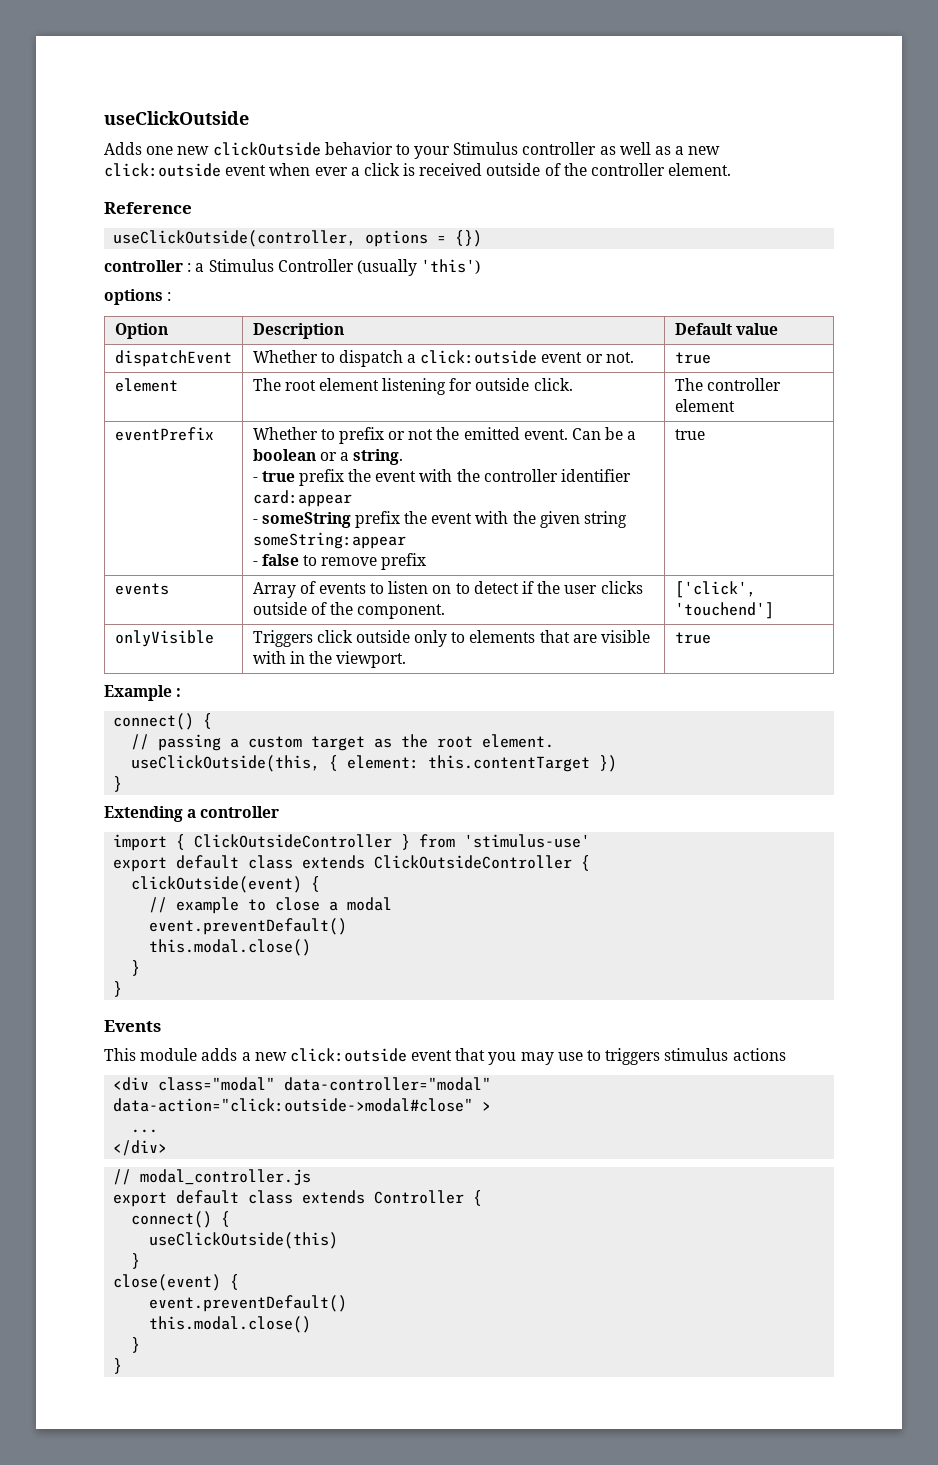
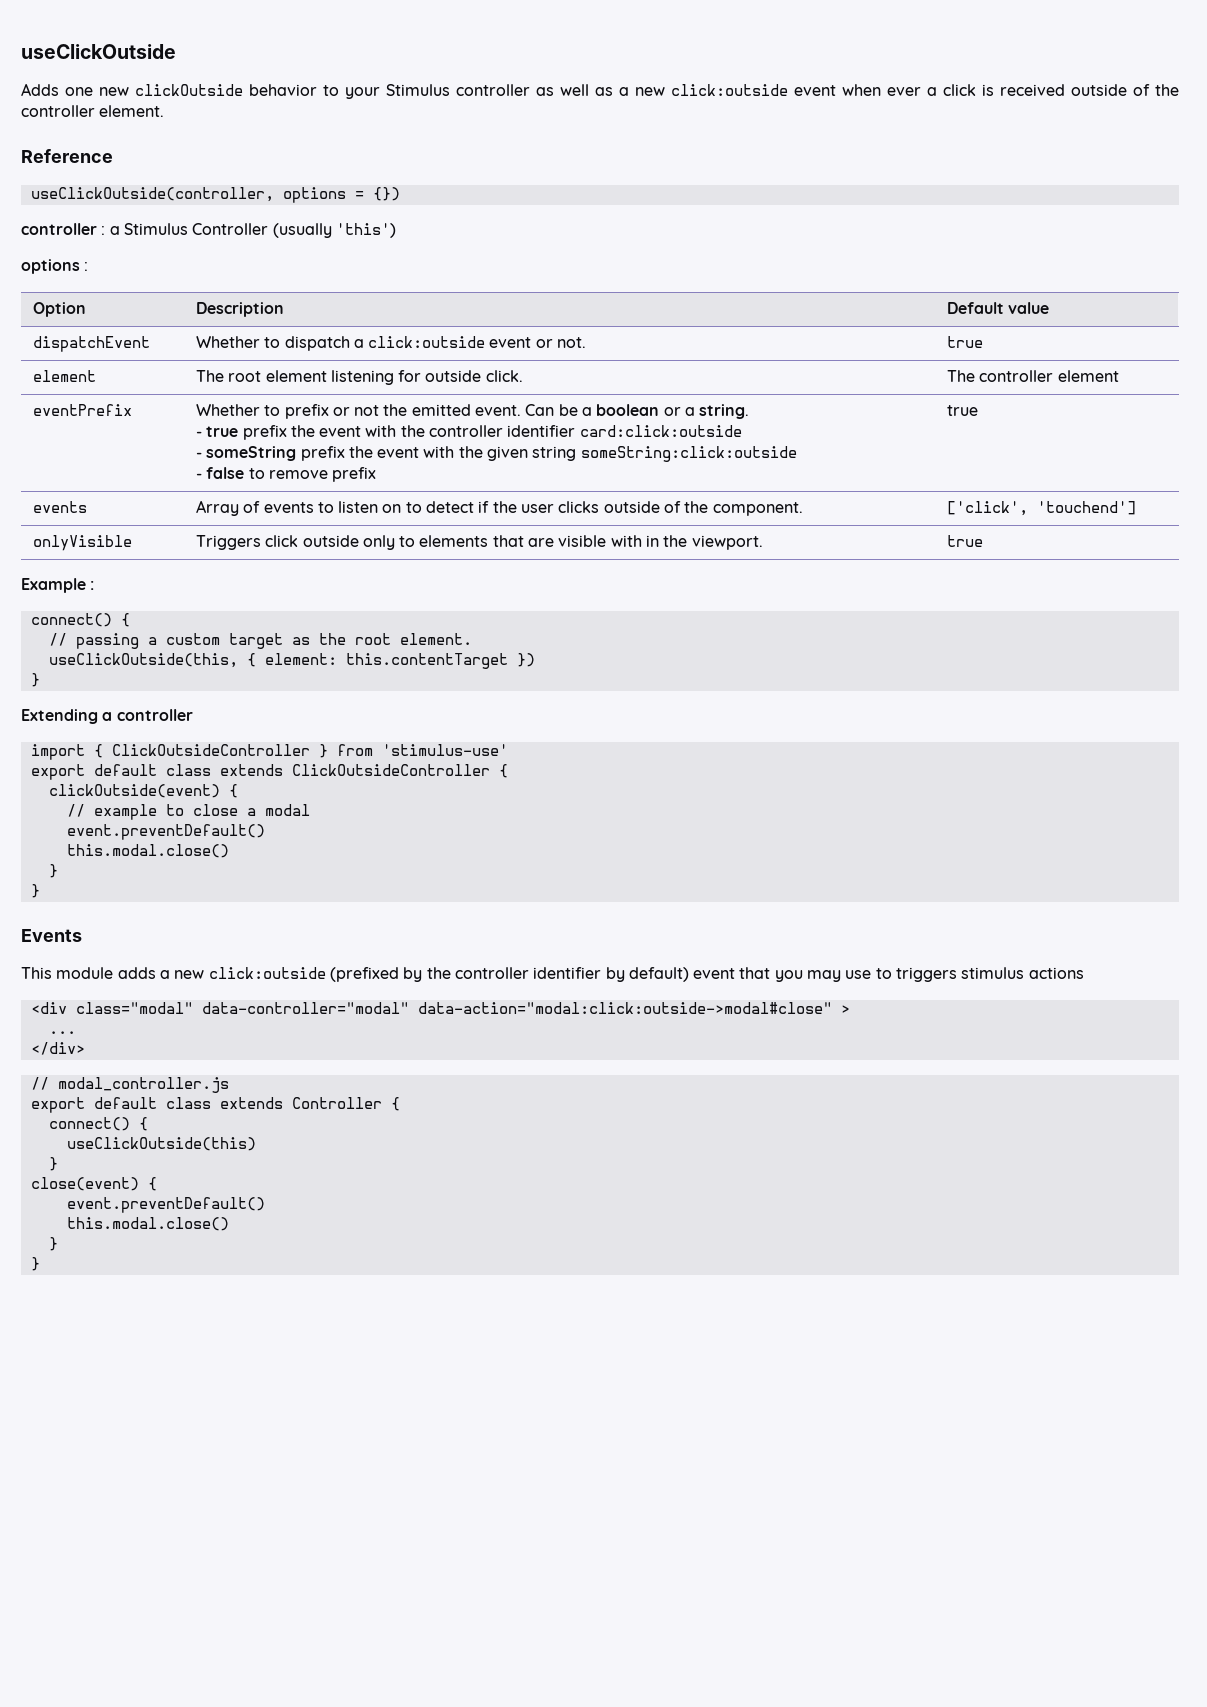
[252,490,352,507] card:appear -> [579,425,742,437] card:click:outside
[252,532,406,549] someString:appear -> [580,446,797,462] someString:click:outside
(407, 1055) none -> [329,967,689,982] (prefixed by the controller identifier by default)
[113,1098,474,1112] data-action="click:outside->modal#close" -> [417,1002,832,1014] data-action="modal:click:outside->modal#close"

